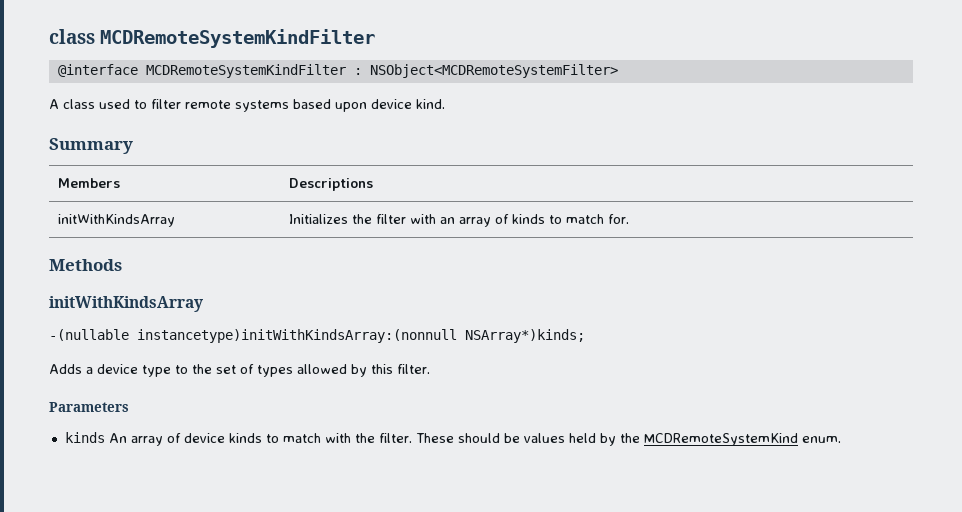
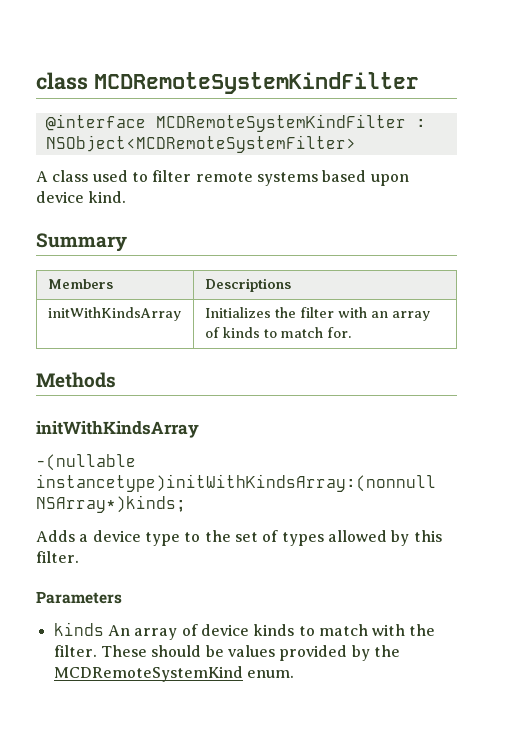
[568,433,596,443] held -> [279,645,348,661] provided

